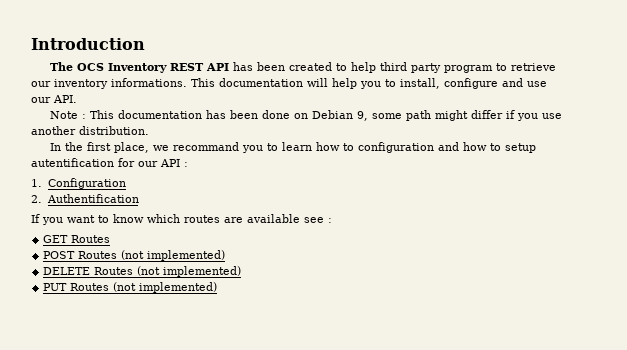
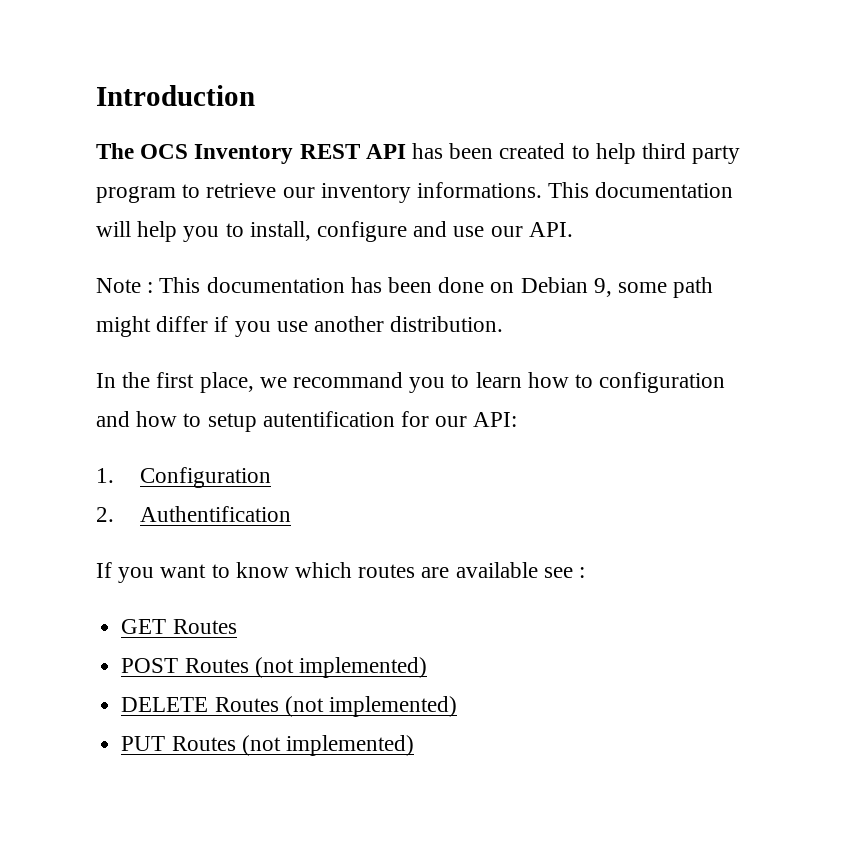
[160,159,188,167] API : -> [473,412,518,427] API:

